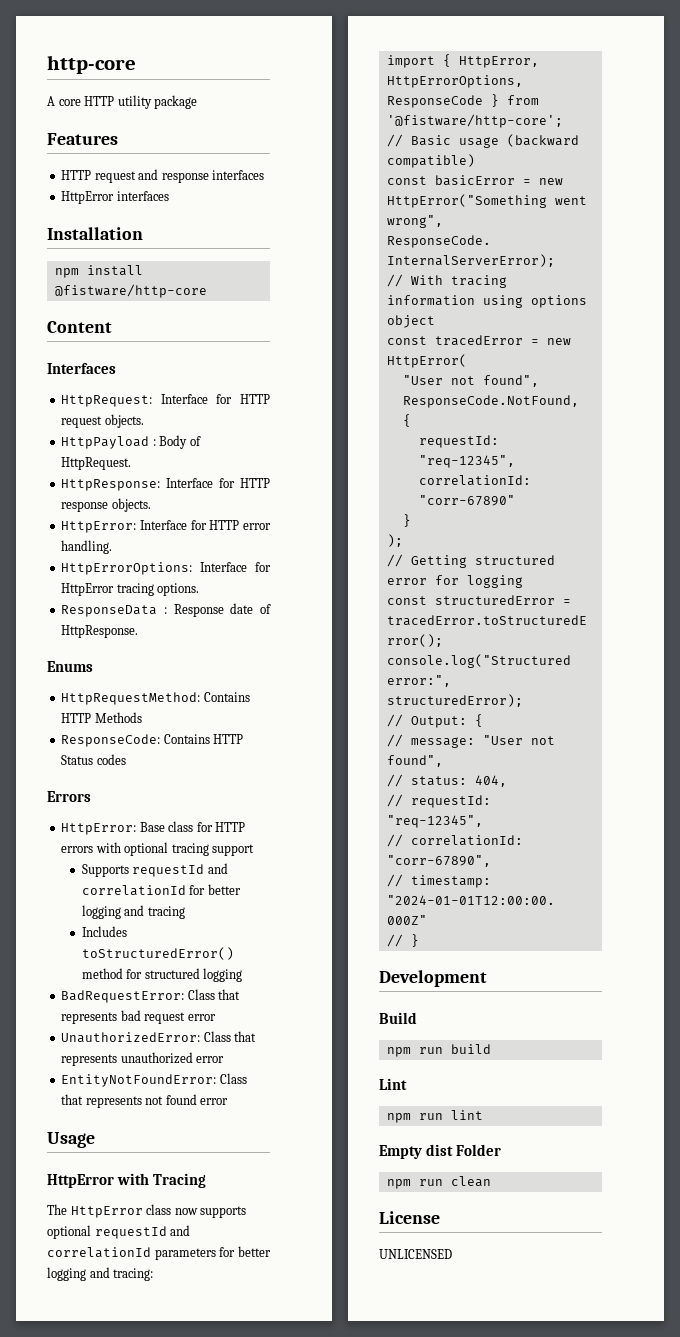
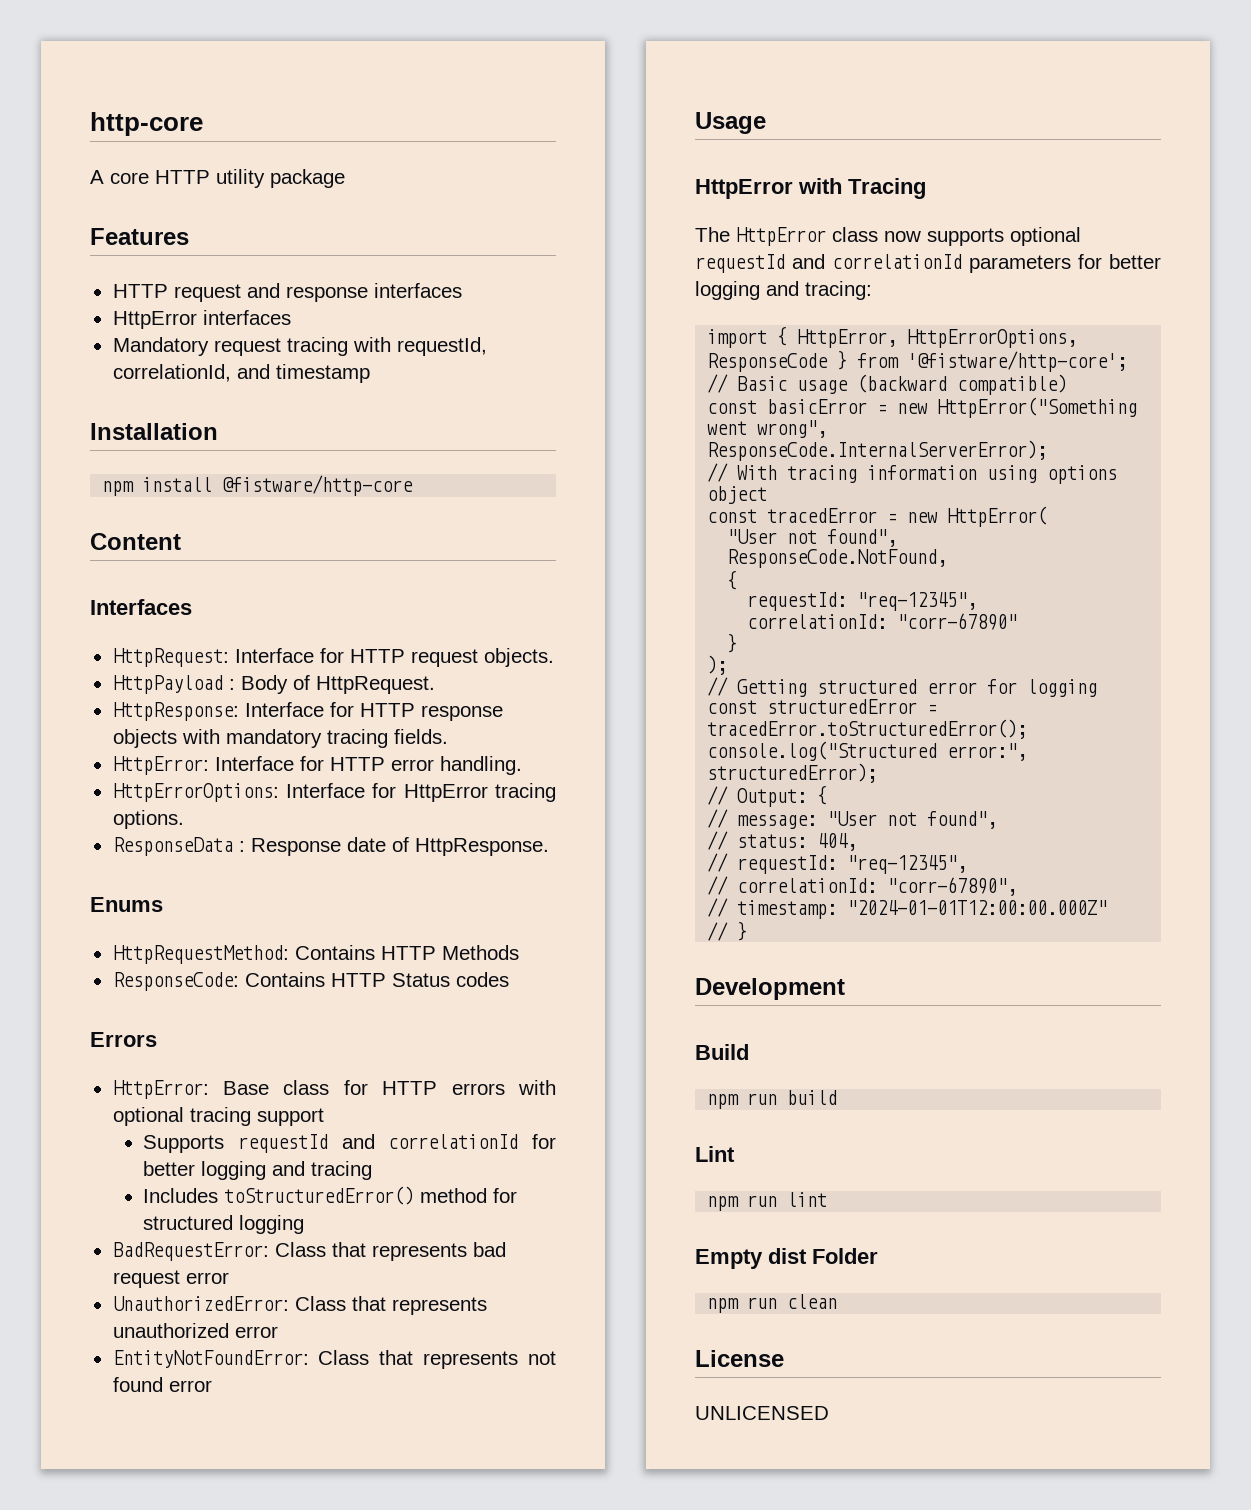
(169, 196) none -> [112,337,487,356] [112,364,370,383] // Mandatory request tracing with requestId, correlationId, and timestamp
[111,498,151,512] objects. -> [112,729,448,748] objects with mandatory tracing fields.

